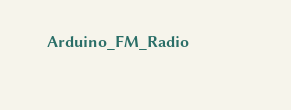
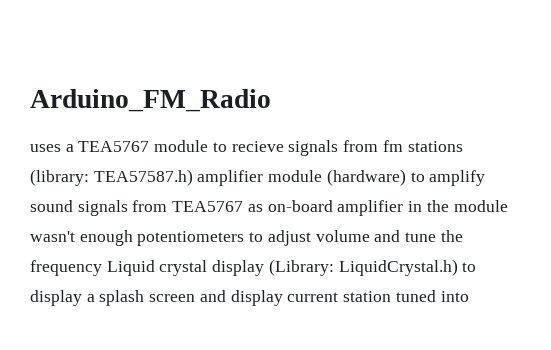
(189, 42) none -> [30,140,463,156] [30,169,486,186] [30,200,508,216] [30,230,463,246] [30,259,477,276] [30,290,469,306] // uses a TEA5767 module to recieve signals from fm stations (library: TEA57587.h) amplifier module (hardware) to amplify sound signals from TEA5767 as on-board amplifier in the module wasn't enough potentiometers to adjust volume and tune the frequency Liquid crystal display (Library: LiquidCrystal.h) to display a splash screen and display current station tuned into

